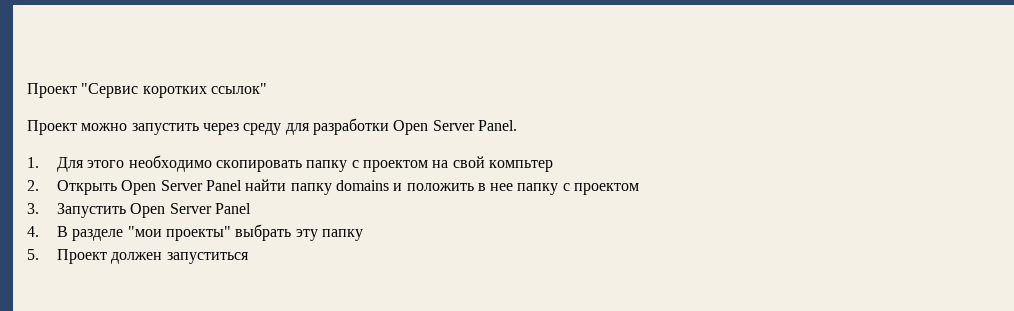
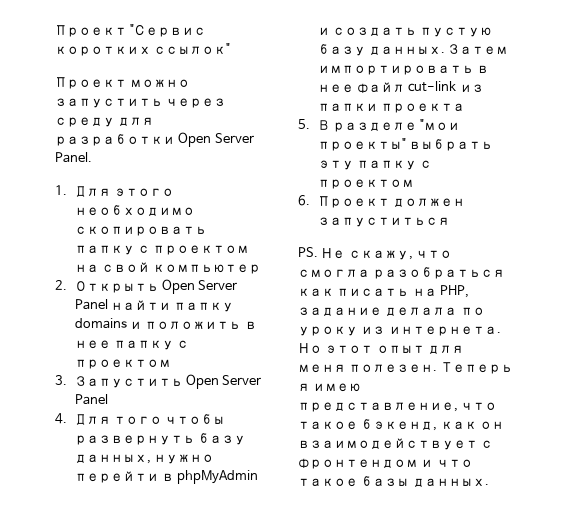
[488,160,553,172] компьтер -> [153,264,262,274] компьютер
(39, 231) none -> [74,414,226,425] [74,433,247,445] [74,454,215,464] [74,470,259,484] [317,27,493,37] [317,44,509,56] [317,65,490,75] [317,81,484,93] [317,103,466,113] [298,119,310,129] Для того чтобы развернуть базу данных, нужно перейти в phpMyAdmin и создать пустую базу данных. Затем импортировать в нее файл cut-link из папки проекта // 5.
[27,249,39,260] // 5. -> [420,160,433,168] [317,179,414,189] [298,195,310,206] с проектом // 6.
(249, 258) none -> [298,247,453,260] [298,267,506,279] [298,285,470,298] [298,307,485,316] [298,326,501,336] [298,343,465,354] [298,362,513,374] [298,383,362,392] [298,402,498,412] [298,419,505,431] [298,438,494,450] [298,458,473,469] [298,476,489,487] // PS. Не скажу, что смогла разобраться как писать на PHP, задание делала по уроку из интернета. Но этот опыт для меня полезен. Теперь я имею представление, что такое бэкенд, как он взаимодействует с фронтендом и что такое базы данных.

